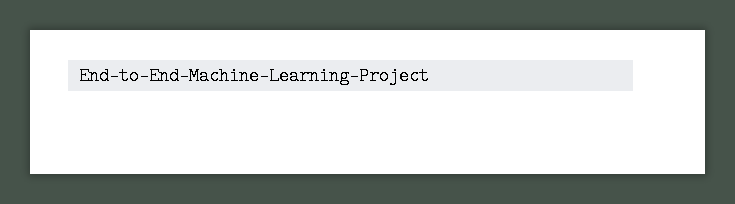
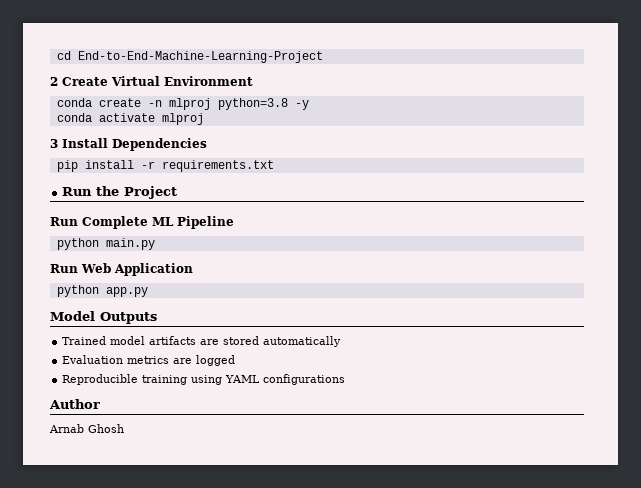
(79, 76) none -> [56,51,71,60] cd
(430, 76) none -> [50,76,253,86] [56,98,309,110] [56,113,204,125] [50,138,207,151] [56,160,274,172] [62,186,178,199] [50,216,234,229] [56,238,155,250] [50,263,193,276] [56,285,148,297] [50,311,157,324] [62,336,342,347] [62,355,236,366] [62,374,346,385] [49,399,100,409] [49,424,124,433] // 2 Create Virtual Environment // conda create -n mlproj python=3.8 -y // conda activate mlproj // 3 Install Dependencies // pip install -r requirements.txt // Run the Project // Run Complete ML Pipeline // python main.py // Run Web Application // python app.py // Model Outputs // Trained model artifacts are stored automatically // Evaluation metrics are logged // Reproducible training using YAML configurations // Author // Arnab Ghosh

